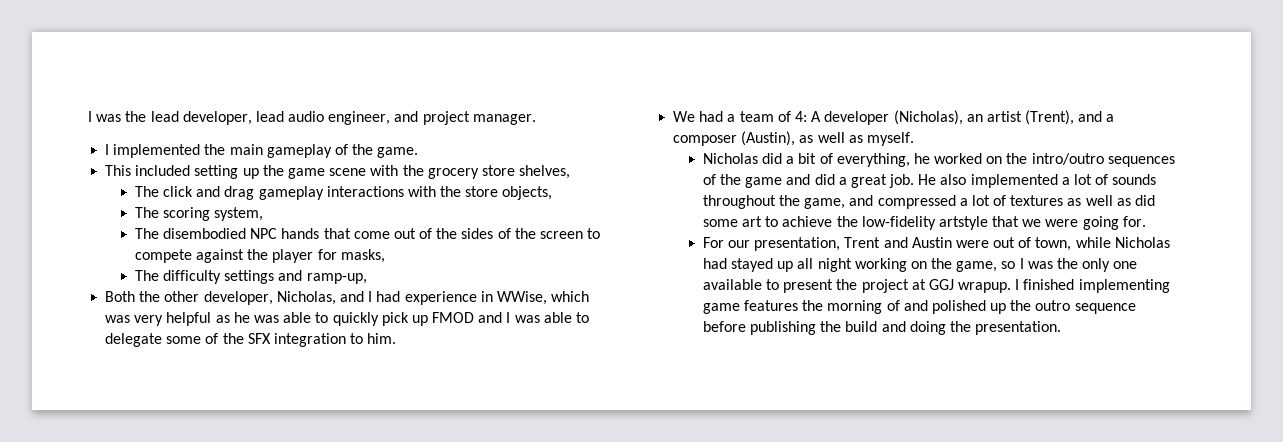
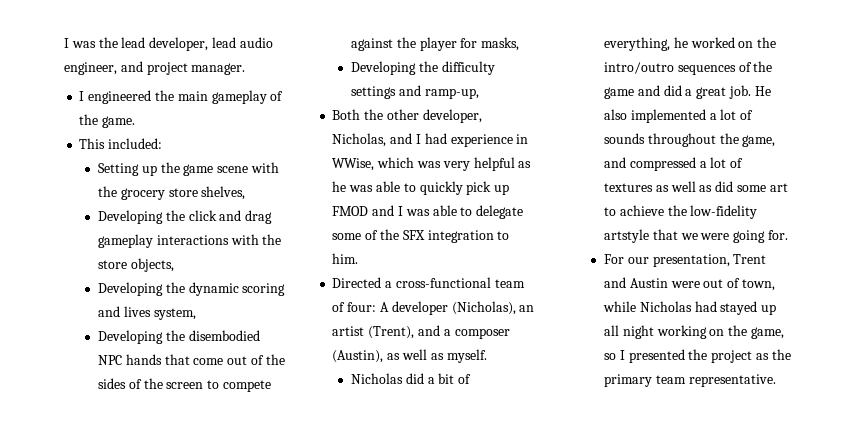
[113,144,201,158] implemented -> [88,90,152,104] engineered
[135,165,239,179] included setting -> [108,138,163,149] [98,163,140,176] included: // Setting
[134,186,159,197] The -> [98,210,185,224] Developing the
[134,207,210,221] The scoring -> [98,282,286,296] [98,306,151,317] Developing the dynamic scoring and lives
[134,228,159,239] The -> [98,330,185,344] Developing the
[134,270,159,281] The -> [351,61,438,75] Developing the
[673,111,736,122] We had a -> [332,277,491,288] Directed a cross-functional
[794,111,807,122] 4: -> [347,302,377,312] four:
[1027,258,1138,272] [702,279,1170,293] [702,300,1136,314] [702,321,1062,335] was the only one available to present the project at GGJ wrapup. I finished implementing game features the morning of and polished up the outro sequence before publishing the build and doing the presentation. -> [628,349,791,363] [604,374,776,387] presented the project as the primary team representative.

